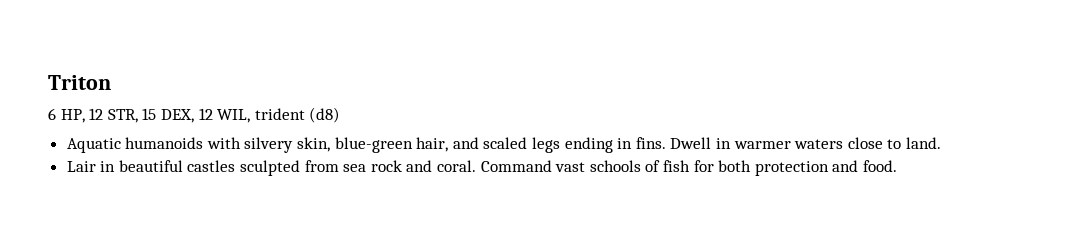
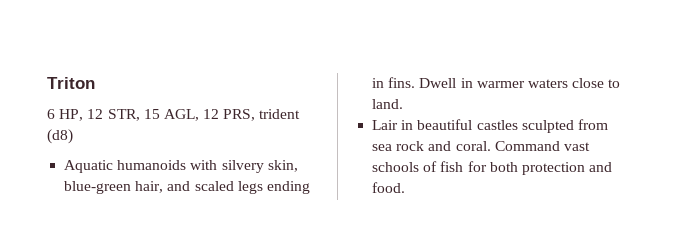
[160,108,251,123] DEX, 12 WIL, -> [163,109,256,121] AGL, 12 PRS,

